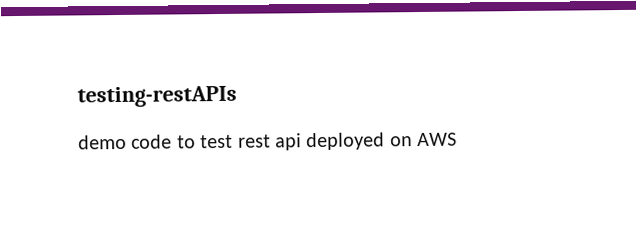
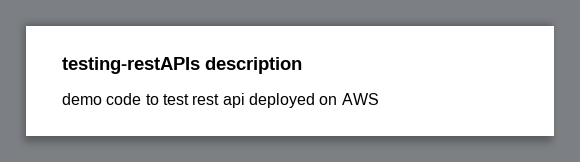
(237, 96) none -> [205,57,302,74] description

